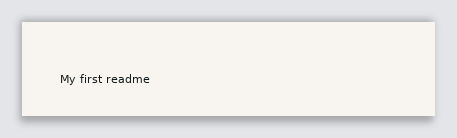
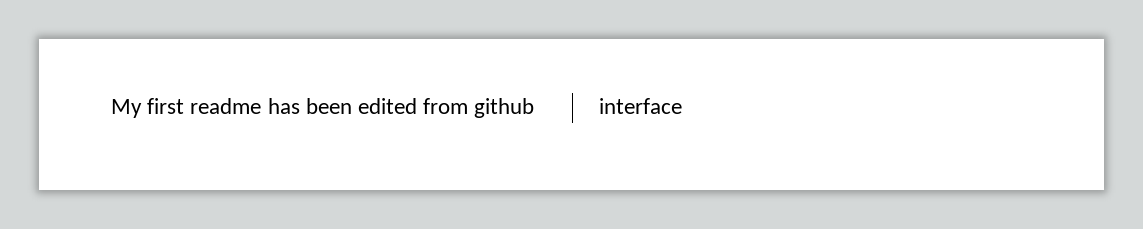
(150, 78) none -> [267,98,682,118] has been edited from github interface

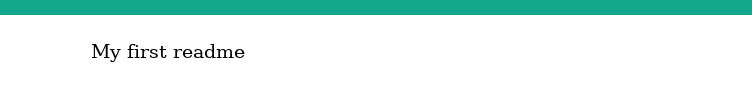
[267,98,682,118] has been edited from github interface -> (245, 51) none

